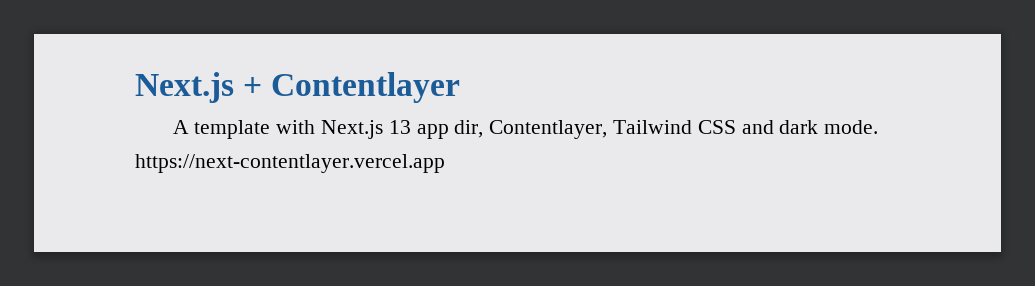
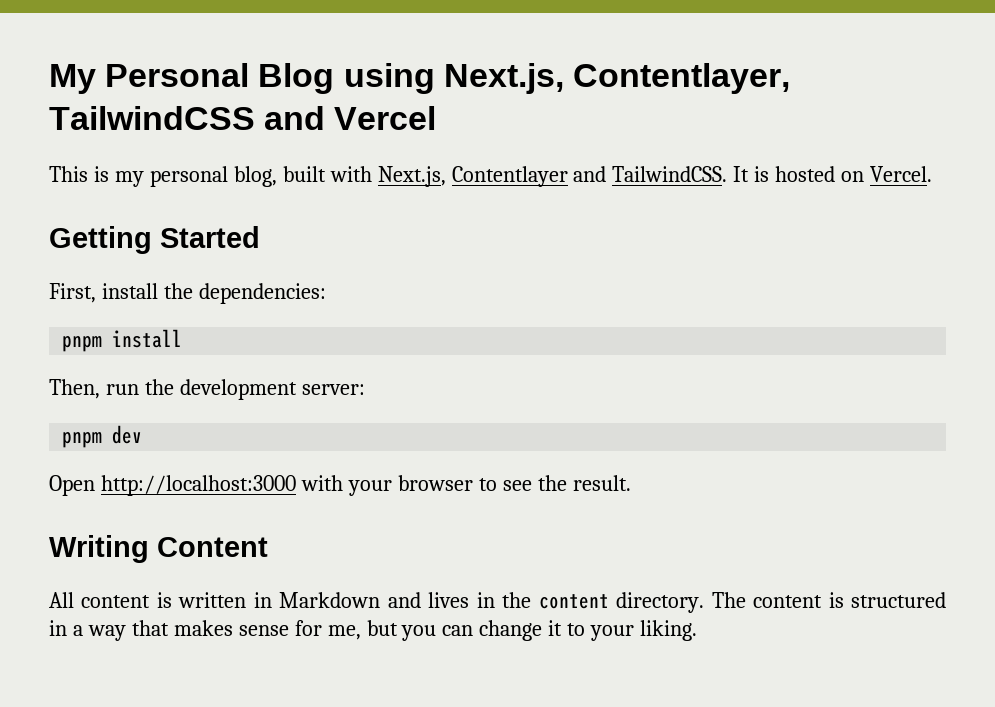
[135,72,461,103] [172,120,879,139] [135,154,445,173] Next.js + Contentlayer // A template with Next.js 13 app dir, Contentlayer, Tailwind CSS and dark mode. // https://next-contentlayer.vercel.app -> [49,63,790,94] [49,106,437,130] [49,166,933,187] [49,226,260,254] [49,283,326,304] [62,329,183,352] [49,379,365,400] [62,425,143,448] [49,475,631,496] [49,535,268,563] [49,592,946,613] [49,620,698,641] My Personal Blog using Next.js, Contentlayer, TailwindCSS and Vercel // This is my personal blog, built with Next.js, Contentlayer and TailwindCSS. It is hosted on Vercel. // Getting Started // First, install the dependencies: // pnpm install // Then, run the development server: // pnpm dev // Open http://localhost:3000 with your browser to see the result. // Writing Content // All content is written in Markdown and lives in the content directory. The content is structured in a way that makes sense for me, but you can change it to your liking.

